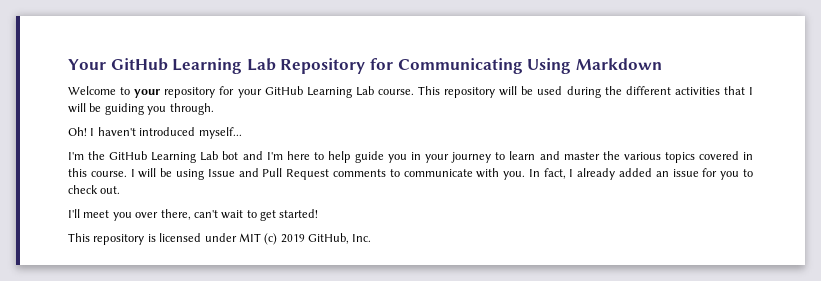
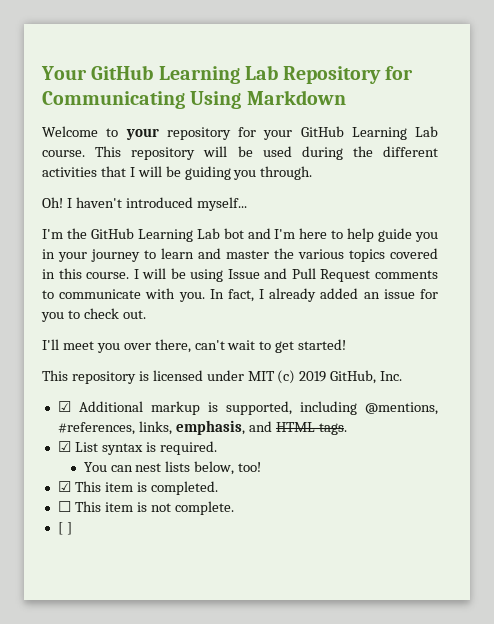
(372, 238) none -> [57,401,438,415] [57,420,347,435] [57,441,217,455] [83,461,262,475] [57,481,218,495] [57,501,234,515] [57,522,72,535] // ☑ Additional markup is supported, including @mentions, #references, links, emphasis, and HTML tags. // ☑ List syntax is required. // You can nest lists below, too! // ☑ This item is completed. // ☐ This item is not complete. // [ ]

